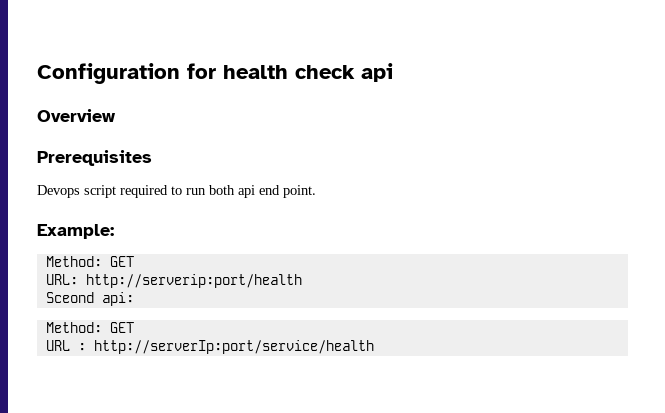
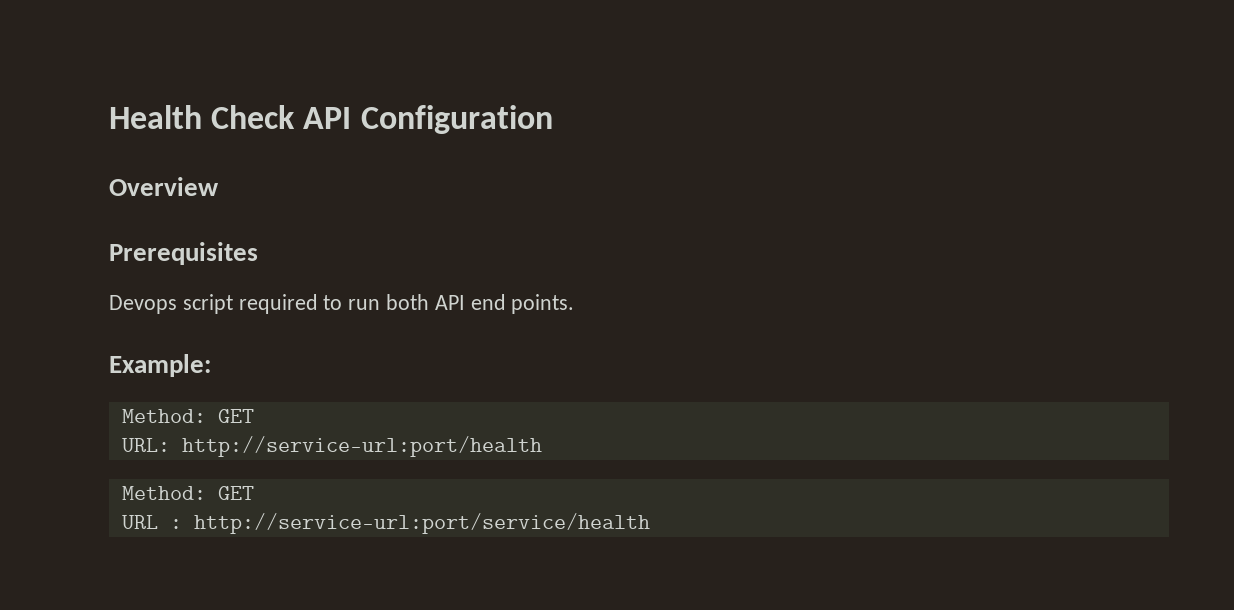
[37,63,393,84] Configuration for health check api -> [109,105,553,134] Health Check API Configuration
[238,185,316,198] api end point. -> [434,294,575,314] API end points.
[85,274,302,288] [45,292,134,306] http://serverip:port/health // Sceond api: -> [181,436,542,457] http://service-url:port/health
[93,340,374,354] http://serverIp:port/service/health -> [193,513,650,534] http://service-url:port/service/health

